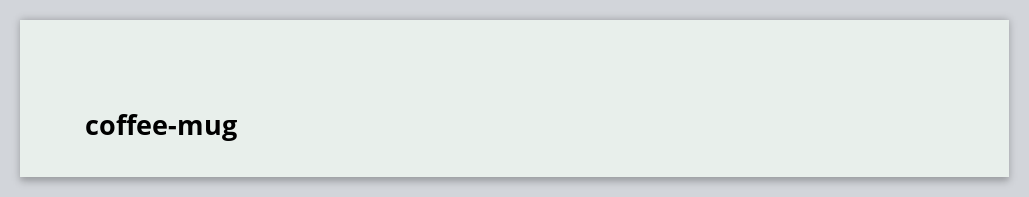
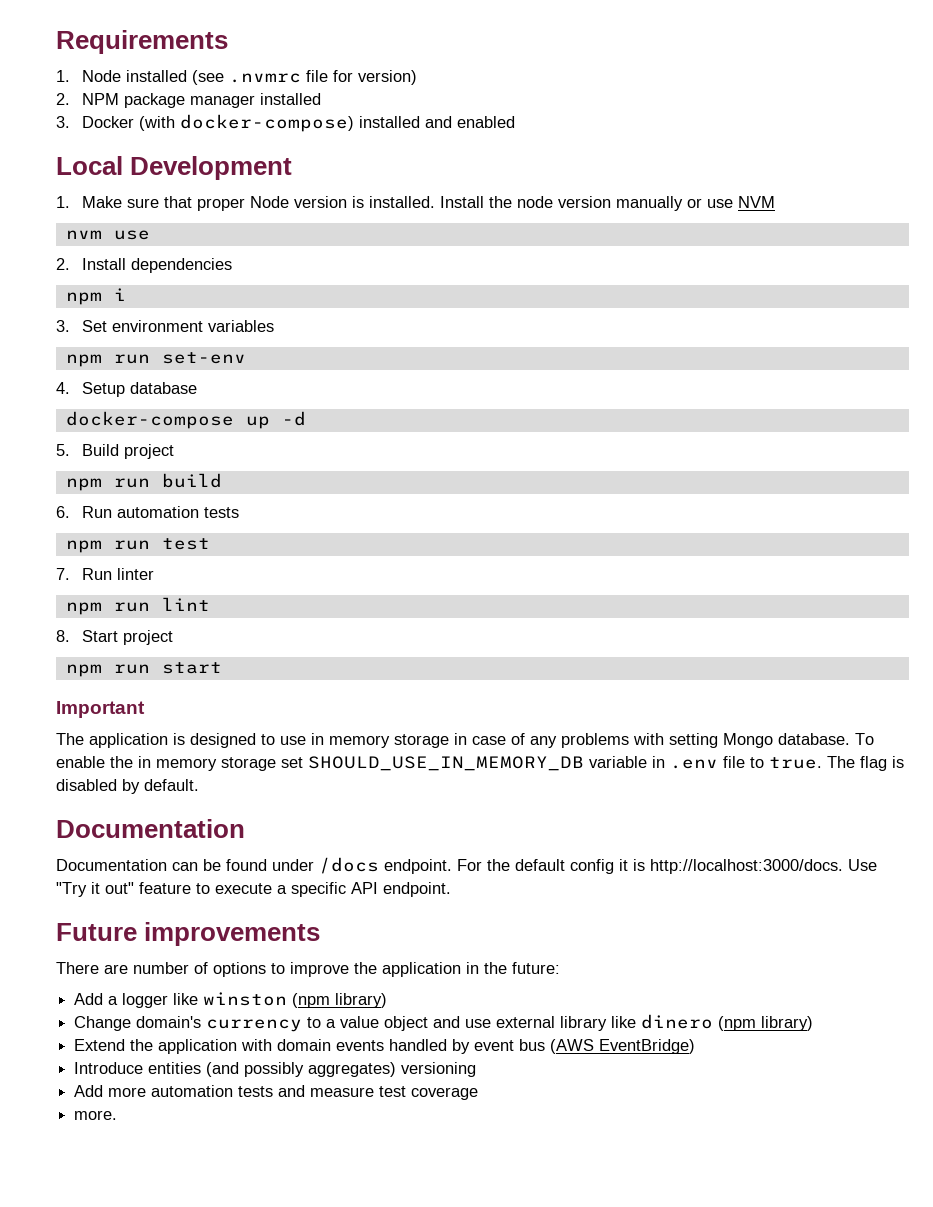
[85,114,237,141] coffee-mug -> [56,30,228,54] [56,70,417,85] [56,93,321,108] [56,114,515,132] [56,156,293,180] [56,196,775,211] [65,230,150,240] [56,258,232,273] [65,288,126,305] [56,320,274,332] [65,352,246,367] [56,382,197,397] [65,411,306,429] [56,444,174,459] [65,473,222,491] [56,506,239,518] [65,538,210,553] [56,568,154,580] [65,597,210,615] [56,630,173,645] [65,662,222,677] [56,701,145,718] [56,733,874,748] [56,756,904,771] [56,779,199,794] [56,819,245,838] [56,857,877,874] [56,882,451,897] [56,922,321,946] [56,962,560,977] [74,992,388,1008] [74,1014,814,1032] [74,1039,696,1054] [74,1062,477,1077] [74,1085,479,1100] [74,1110,118,1120] Requirements // 1. Node installed (see .nvmrc file for version) // 2. NPM package manager installed // 3. Docker (with docker-compose) installed and enabled // Local Development // 1. Make sure that proper Node version is installed. Install the node version manually or use NVM // nvm use // 2. Install dependencies // npm i // 3. Set environment variables // npm run set-env // 4. Setup database // docker-compose up -d // 5. Build project // npm run build // 6. Run automation tests // npm run test // 7. Run linter // npm run lint // 8. Start project // npm run start // Important // The application is designed to use in memory storage in case of any problems with setting Mongo database. To enable the in memory storage set SHOULD_USE_IN_MEMORY_DB variable in .env file to true. The flag is disabled by default. // Documentation // Documentation can be found under /docs endpoint. For the default config it is http://localhost:3000/docs. Use "Try it out" feature to execute a specific API endpoint. // Future improvements // There are number of options to improve the application in the future: // Add a logger like winston (npm library) // Change domain's currency to a value object and use external library like dinero (npm library) // Extend the application with domain events handled by event bus (AWS EventBridge) // Introduce entities (and possibly aggregates) versioning // Add more automation tests and measure test coverage // more.

